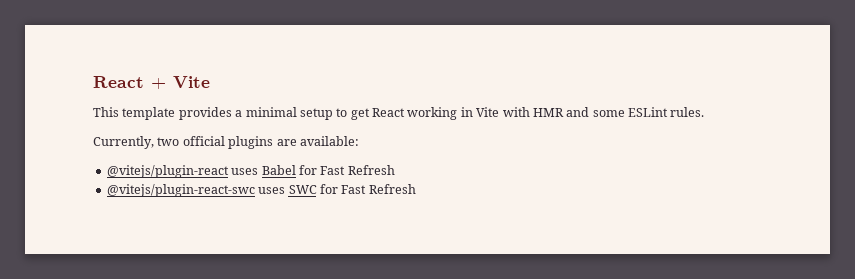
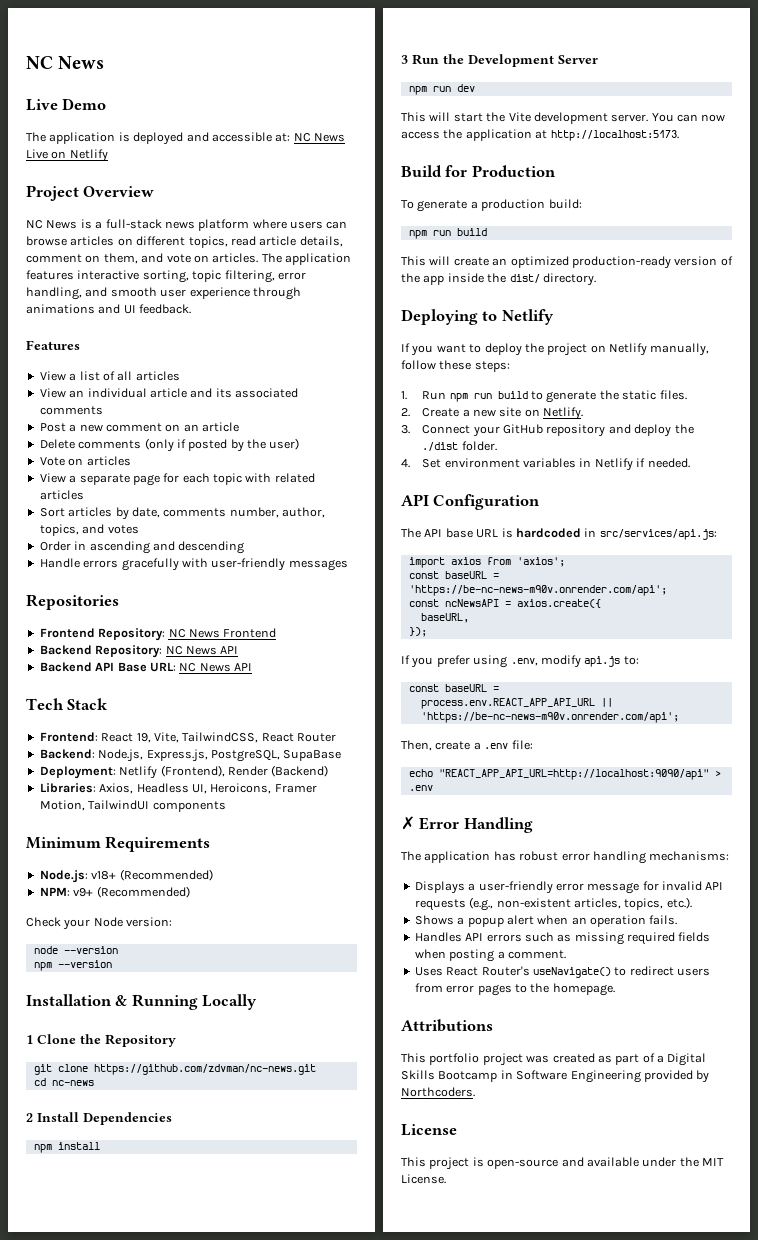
[93,76,210,89] [93,107,705,120] [93,136,359,149] [106,165,395,178] [106,184,416,197] React + Vite // This template provides a minimal setup to get React working in Vite with HMR and some ESLint rules. // Currently, two official plugins are available: // @vitejs/plugin-react uses Babel for Fast Refresh // @vitejs/plugin-react-swc uses SWC for Fast Refresh -> [26,56,105,69] [26,98,107,111] [26,132,345,145] [26,149,108,162] [26,185,155,201] [26,219,348,231] [26,236,343,248] [26,253,351,265] [26,270,306,283] [26,287,301,300] [26,304,192,314] [26,340,80,350] [39,371,180,381] [39,388,298,398] [39,406,103,415] [39,422,239,432] [39,438,300,452] [39,456,131,466] [39,473,315,486] [39,490,84,500] [39,507,325,520] [39,524,139,536] [39,541,245,554] [39,558,348,571] [26,594,119,610] [39,628,277,641] [39,645,239,658] [39,662,252,672] [26,698,108,710] [39,732,336,743] [39,749,342,762] [39,765,329,779] [39,783,317,794] [39,800,226,812] [26,836,211,852] [39,869,213,883] [39,886,190,898] [26,917,173,930] [33,946,118,954] [33,960,112,971] [26,994,258,1010] [26,1034,176,1047] [33,1064,316,1075] [33,1078,94,1086] [26,1112,172,1125] [33,1142,100,1153] [401,54,598,67] [408,84,475,95] [401,112,726,124] [401,129,679,141] [401,165,556,177] [401,199,582,212] [408,228,487,239] [401,256,733,269] [401,273,596,286] [401,309,554,325] [401,343,710,356] [401,360,510,372] [401,390,687,403] [401,407,584,420] [401,424,694,437] [422,441,497,451] [401,458,690,471] [401,494,541,510] [401,528,717,540] [408,557,565,568] [408,571,499,579] [408,585,667,596] [408,599,601,608] [420,613,469,623] [408,627,427,637] [401,655,639,668] [408,684,499,692] [420,698,613,709] [420,712,679,723] [401,740,533,751] [408,769,721,780] [408,785,433,791] [401,816,533,833] [401,851,730,864] [414,881,724,894] [414,897,692,911] [414,915,678,927] [414,932,711,945] [414,949,566,962] [414,966,710,978] [414,983,615,996] [401,1019,493,1032] [401,1053,707,1066] [401,1070,710,1083] [401,1087,475,1097] [401,1124,457,1136] [401,1157,724,1170] [401,1174,446,1184] NC News // Live Demo // The application is deployed and accessible at: NC News Live on Netlify // Project Overview // NC News is a full-stack news platform where users can browse articles on different topics, read article details, comment on them, and vote on articles. The application features interactive sorting, topic filtering, error handling, and smooth user experience through animations and UI feedback. // Features // View a list of all articles // View an individual article and its associated comments // Post a new comment on an article // Delete comments (only if posted by the user) // Vote on articles // View a separate page for each topic with related articles // Sort articles by date, comments number, author, topics, and votes // Order in ascending and descending // Handle errors gracefully with user-friendly messages // Repositories // Frontend Repository: NC News Frontend // Backend Repository: NC News API // Backend API Base URL: NC News API // Tech Stack // Frontend: React 19, Vite, TailwindCSS, React Router // Backend: Node.js, Express.js, PostgreSQL, SupaBase // Deployment: Netlify (Frontend), Render (Backend) // Libraries: Axios, Headless UI, Heroicons, Framer Motion, TailwindUI components // Minimum Requirements // Node.js: v18+ (Recommended) // NPM: v9+ (Recommended) // Check your Node version: // node --version // npm --version // Installation & Running Locally // 1 Clone the Repository // git clone https://github.com/zdvman/nc-news.git // cd nc-news // 2 Install Dependencies // npm install // 3 Run the Development Server // npm run dev // This will start the Vite development server. You can now access the application at http://localhost:5173. // Build for Production // To generate a production build: // npm run build // This will create an optimized production-ready version of the app inside the dist/ directory. // Deploying to Netlify // If you want to deploy the project on Netlify manually, follow these steps: // 1. Run npm run build to generate the static files. // 2. Create a new site on Netlify. // 3. Connect your GitHub repository and deploy the ./dist folder. // 4. Set environment variables in Netlify if needed. // API Configuration // The API base URL is hardcoded in src/services/api.js: // import axios from 'axios'; // const baseURL = 'https://be-nc-news-m90v.onrender.com/api'; // const ncNewsAPI = axios.create({ // baseURL, // }); // If you prefer using .env, modify api.js to: // const baseURL = // process.env.REACT_APP_API_URL || 'https://be-nc-news-m90v.onrender.com/api'; // Then, create a .env file: // echo "REACT_APP_API_URL=http://localhost:9090/api" > .env // ✗ Error Handling // The application has robust error handling mechanisms: // Displays a user-friendly error message for invalid API requests (e.g., non-existent articles, topics, etc.). // Shows a popup alert when an operation fails. // Handles API errors such as missing required fields when posting a comment. // Uses React Router's useNavigate() to redirect users from error pages to the homepage. // Attributions // This portfolio project was created as part of a Digital Skills Bootcamp in Software Engineering provided by Northcoders. // License // This project is open-source and available under the MIT License.

